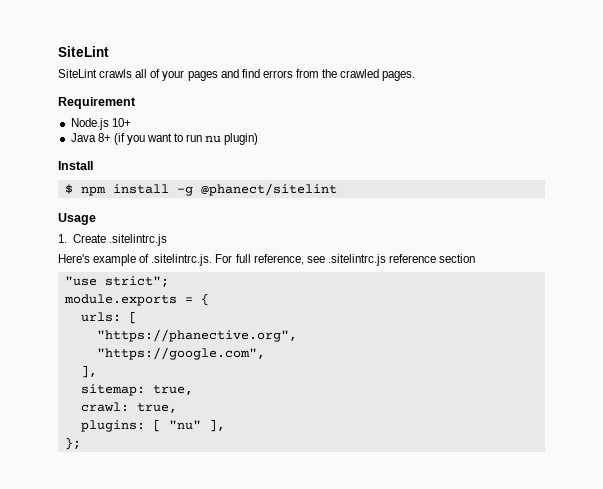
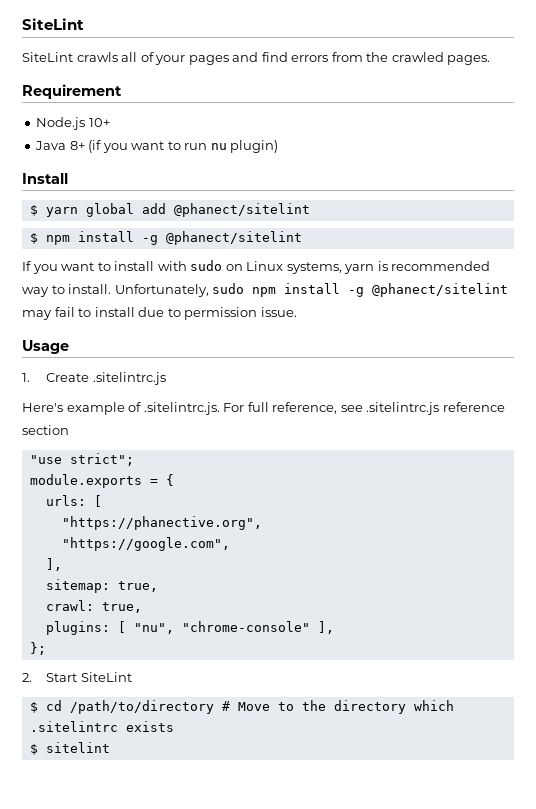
(93, 165) none -> [29,203,310,217] // $ yarn global add @phanect/sitelint
(337, 189) none -> [22,260,491,274] [22,283,509,297] [22,307,297,320] // If you want to install with sudo on Linux systems, yarn is recommended way to install. Unfortunately, sudo npm install -g @phanect/sitelint may fail to install due to permission issue.
[168,420,201,430] "nu" -> [133,621,310,634] "nu", "chrome-console"
(81, 443) none -> [22,672,132,682] [29,700,454,714] [29,721,174,732] [29,742,110,755] // 2. Start SiteLint // $ cd /path/to/directory # Move to the directory which .sitelintrc exists // $ sitelint

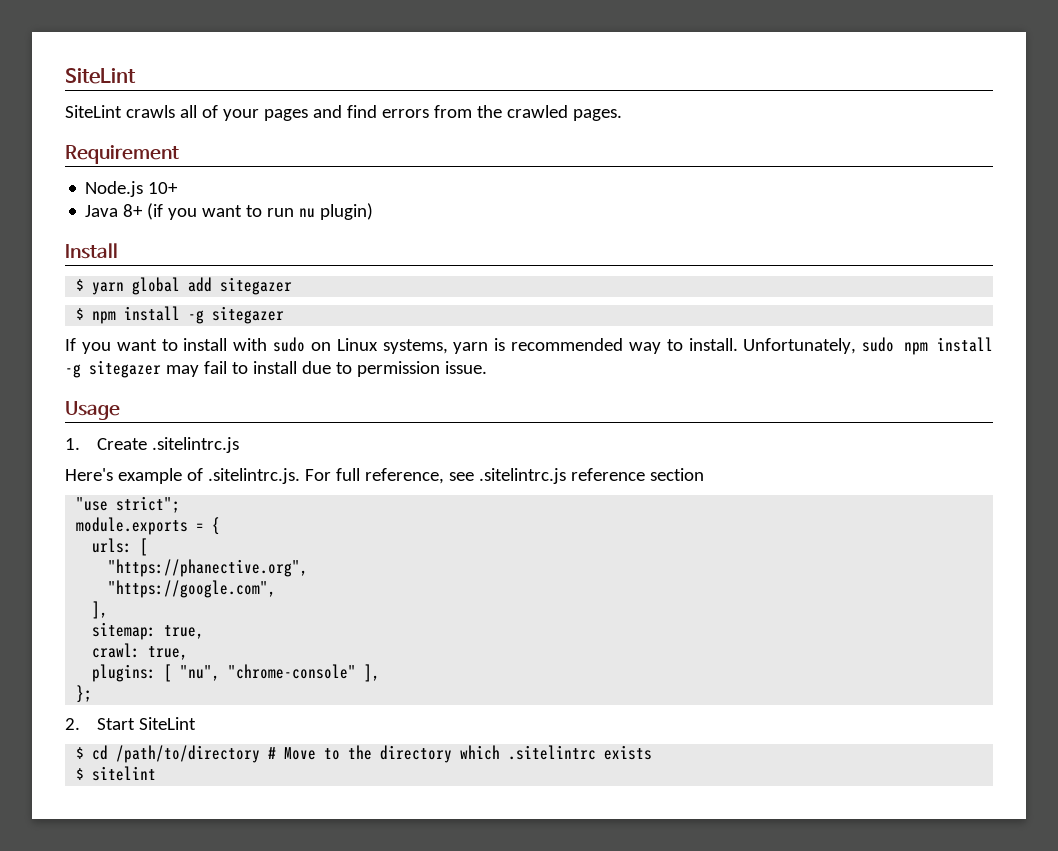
[173,203,310,217] @phanect/sitelint -> [220,277,293,295] sitegazer
[165,231,302,245] @phanect/sitelint -> [212,306,285,324] sitegazer
[372,283,509,297] @phanect/sitelint -> [89,360,161,378] sitegazer

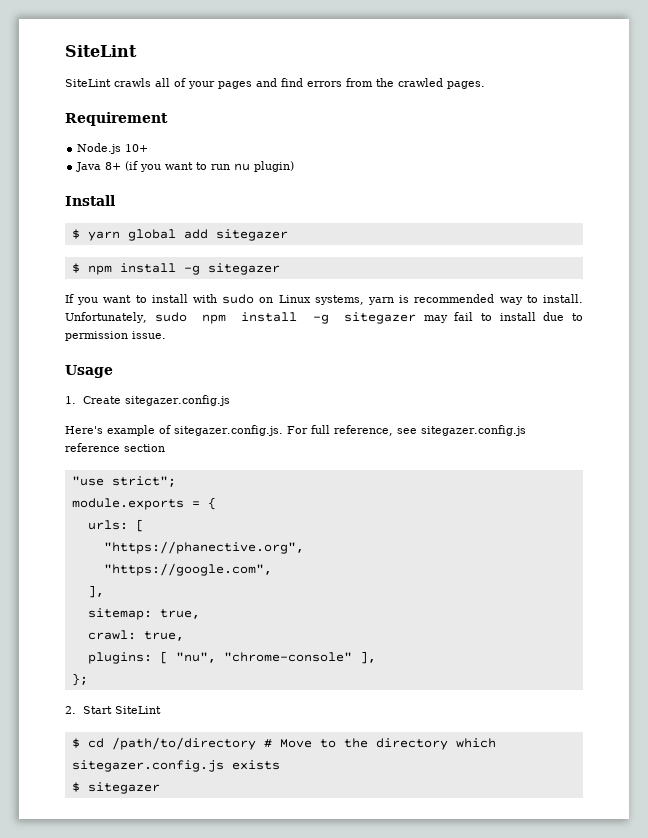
[152,437,240,453] .sitelintrc.js -> [124,395,230,406] sitegazer.config.js
[207,468,300,484] .sitelintrc.js. -> [174,425,283,436] sitegazer.config.js.
[478,468,566,484] .sitelintrc.js -> [420,425,526,436] sitegazer.config.js
[508,745,597,760] .sitelintrc -> [71,760,224,772] sitegazer.config.js
[92,766,157,781] sitelint -> [87,782,160,794] sitegazer

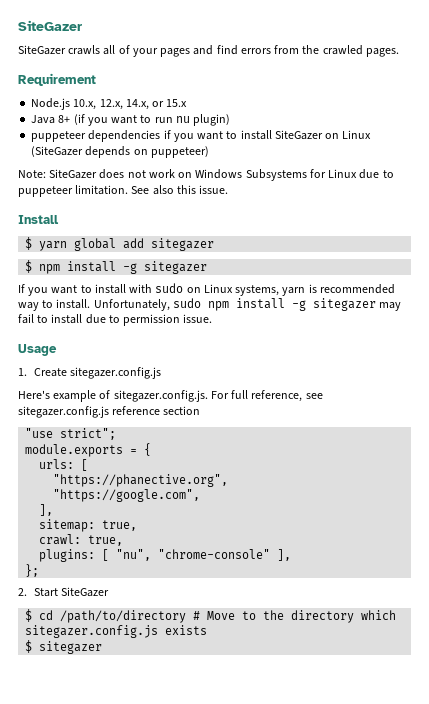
[65,45,137,57] [65,79,111,87] SiteLint // SiteLint -> [18,20,82,31] [18,45,66,55] SiteGazer // SiteGazer
[125,144,149,152] 10+ -> [73,99,188,110] 10.x, 12.x, 14.x, or 15.x
(295, 166) none -> [31,130,372,142] [31,146,209,158] [18,169,394,181] [18,185,229,197] // puppeteer dependencies if you want to install SiteGazer on Linux (SiteGazer depends on puppeteer) // Note: SiteGazer does not work on Windows Subsystems for Linux due to puppeteer limitation. See also this issue.
[114,706,161,714] SiteLint -> [61,587,110,597] SiteGazer

